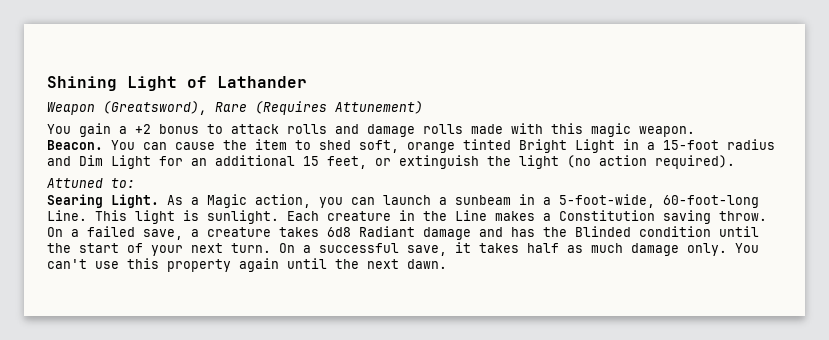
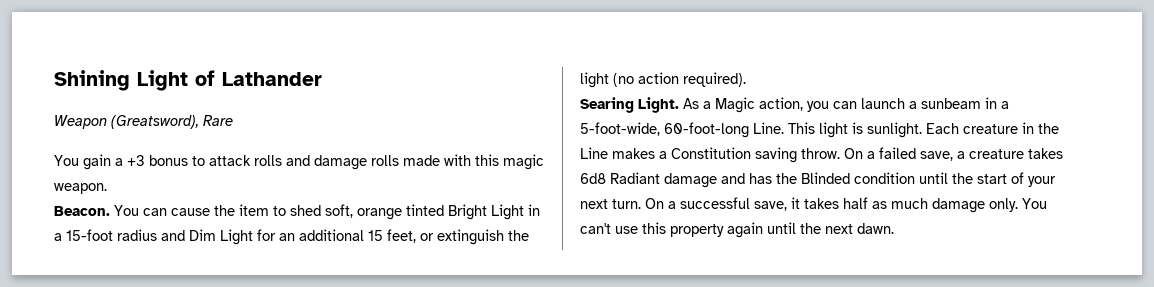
[255,101,423,115] (Requires Attunement) -> (233, 120) none
[135,124,151,134] +2 -> [127,155,145,166] +3
[47,178,135,188] // Attuned to: -> (746, 79) none

